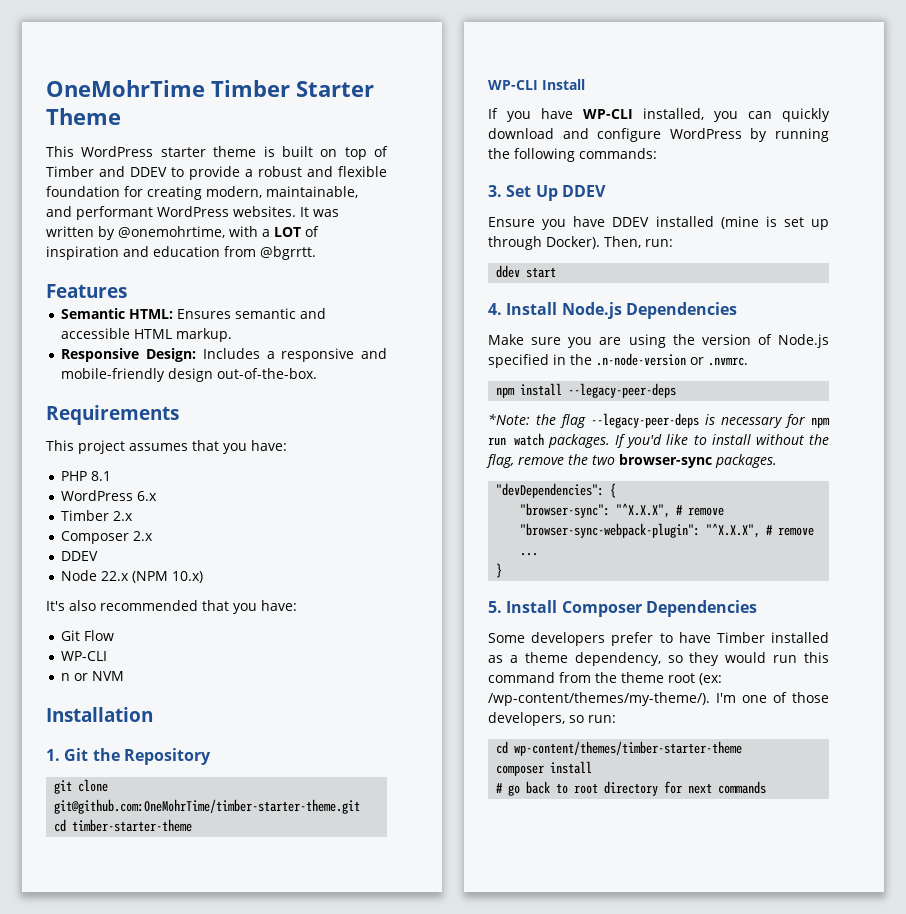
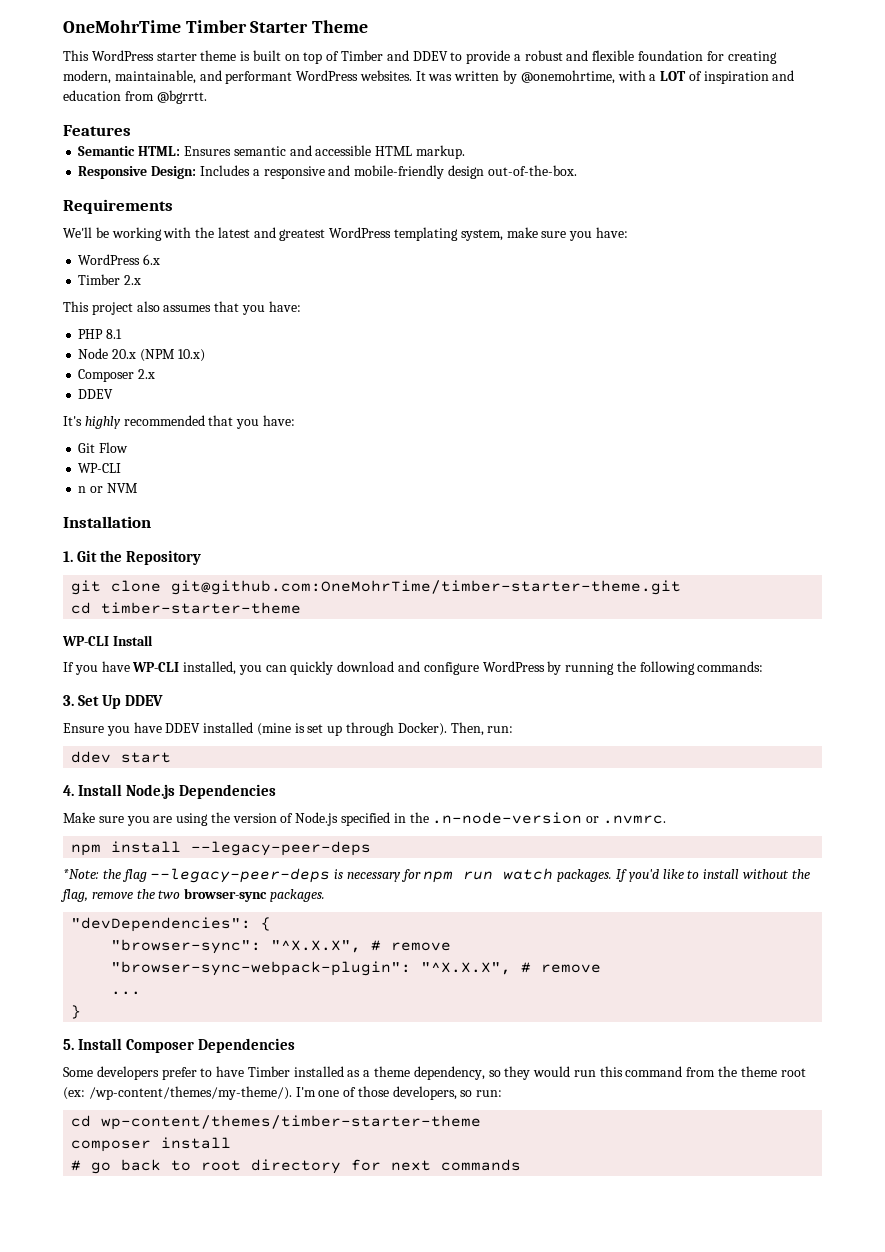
(179, 415) none -> [63,227,628,241] [78,254,161,265] [78,274,142,285] // We'll be working with the latest and greatest WordPress templating system, make sure you have: // WordPress 6.x // Timber 2.x
(125, 447) none -> [136,301,160,312] also
[61,490,158,501] [61,510,134,521] WordPress 6.x // Timber 2.x -> [78,348,205,362] Node 20.x (NPM 10.x)
[61,570,204,583] // Node 22.x (NPM 10.x) -> (114, 394) none
[69,600,96,611] also -> [84,416,121,429] highly

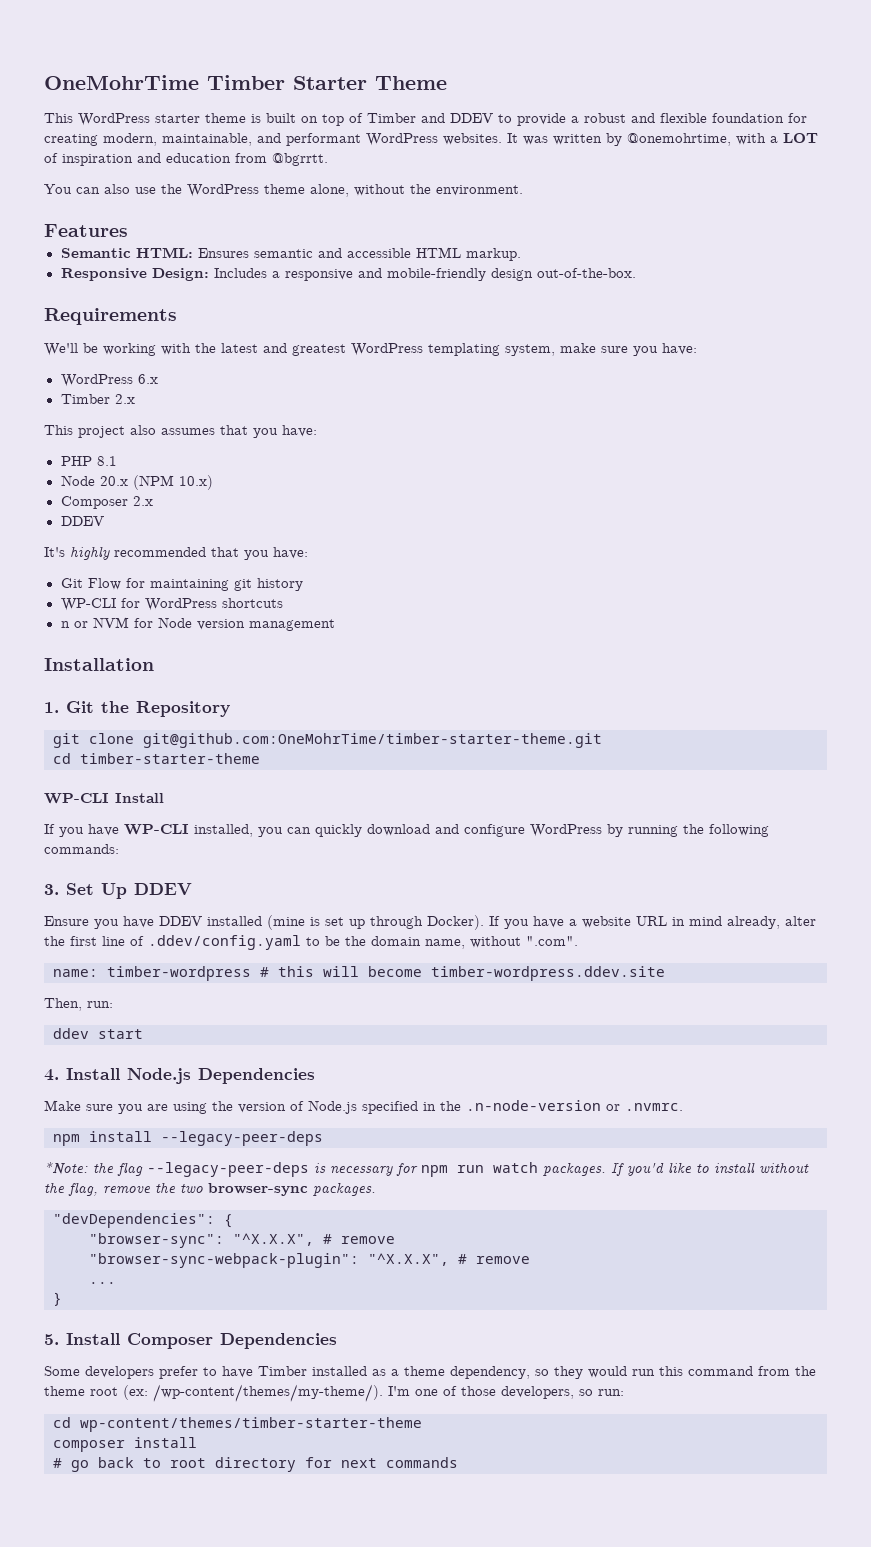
(207, 97) none -> [44,184,523,197] // You can also use the WordPress theme alone, without the environment.
[78,463,122,473] // WP-CLI -> [125,578,303,591] [60,598,283,611] for maintaining git history // WP-CLI for WordPress shortcuts
(138, 488) none -> [133,617,335,631] for Node version management
(447, 729) none -> [489,916,816,929] [44,935,578,950] [53,966,665,981] If you have a website URL in mind already, alter the first line of .ddev/config.yaml to be the domain name, without ".com". // name: timber-wordpress # this will become timber-wordpress.ddev.site //

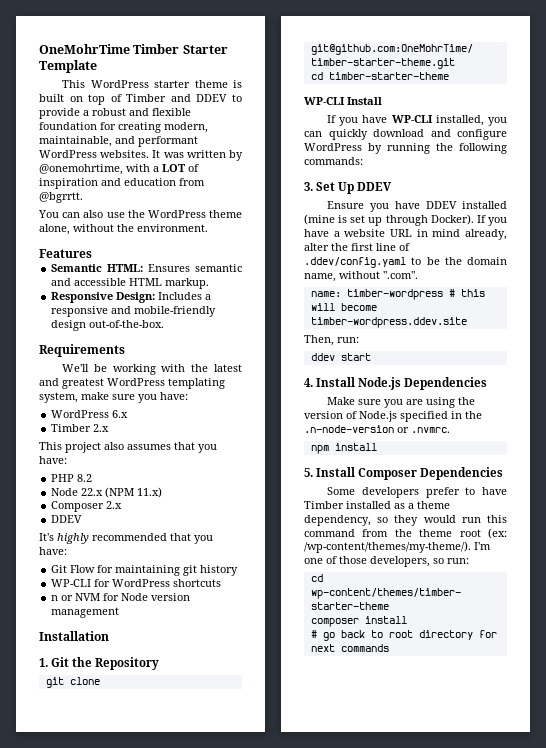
[375,76,447,90] Theme -> [39,60,97,73] Template
[96,456,117,466] [60,475,213,490] 8.1 // Node 20.x (NPM 10.x) -> [77,474,93,482] [51,487,163,498] 8.2 // Node 22.x (NPM 11.x)
[161,1131,323,1146] [44,1162,809,1177] [44,1182,376,1196] [53,1213,233,1228] [89,1233,395,1248] [89,1253,530,1268] [89,1282,116,1284] [53,1292,62,1306] --legacy-peer-deps // *Note: the flag --legacy-peer-deps is necessary for npm run watch packages. If you'd like to install without the flag, remove the two browser-sync packages. // "devDependencies": { // "browser-sync": "^X.X.X", # remove // "browser-sync-webpack-plugin": "^X.X.X", # remove // ... // } -> (377, 447) none

